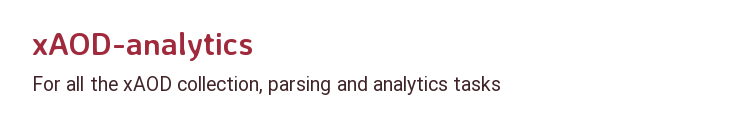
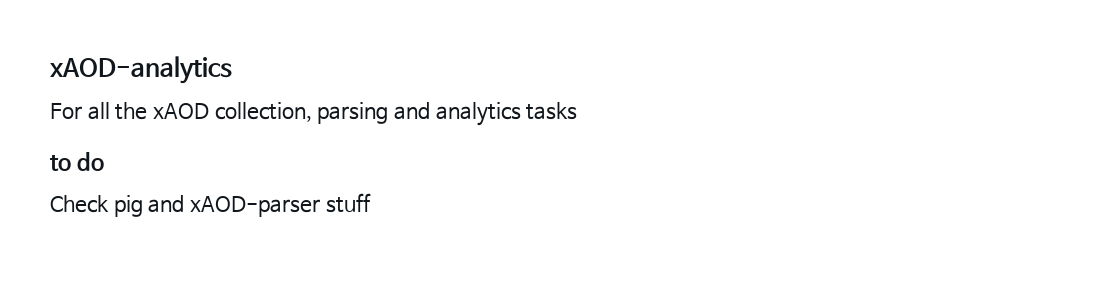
(502, 83) none -> [50,152,105,171] [50,193,371,217] // to do // Check pig and xAOD-parser stuff

